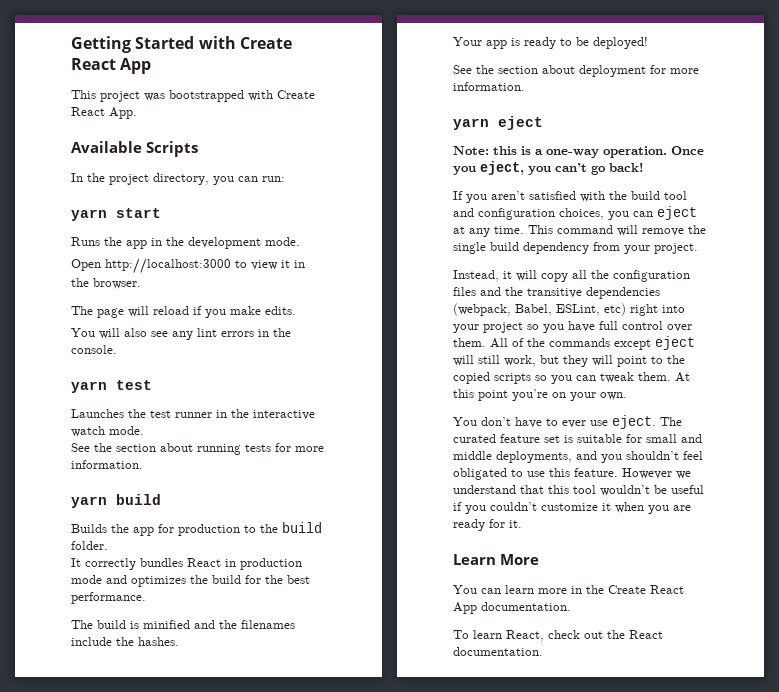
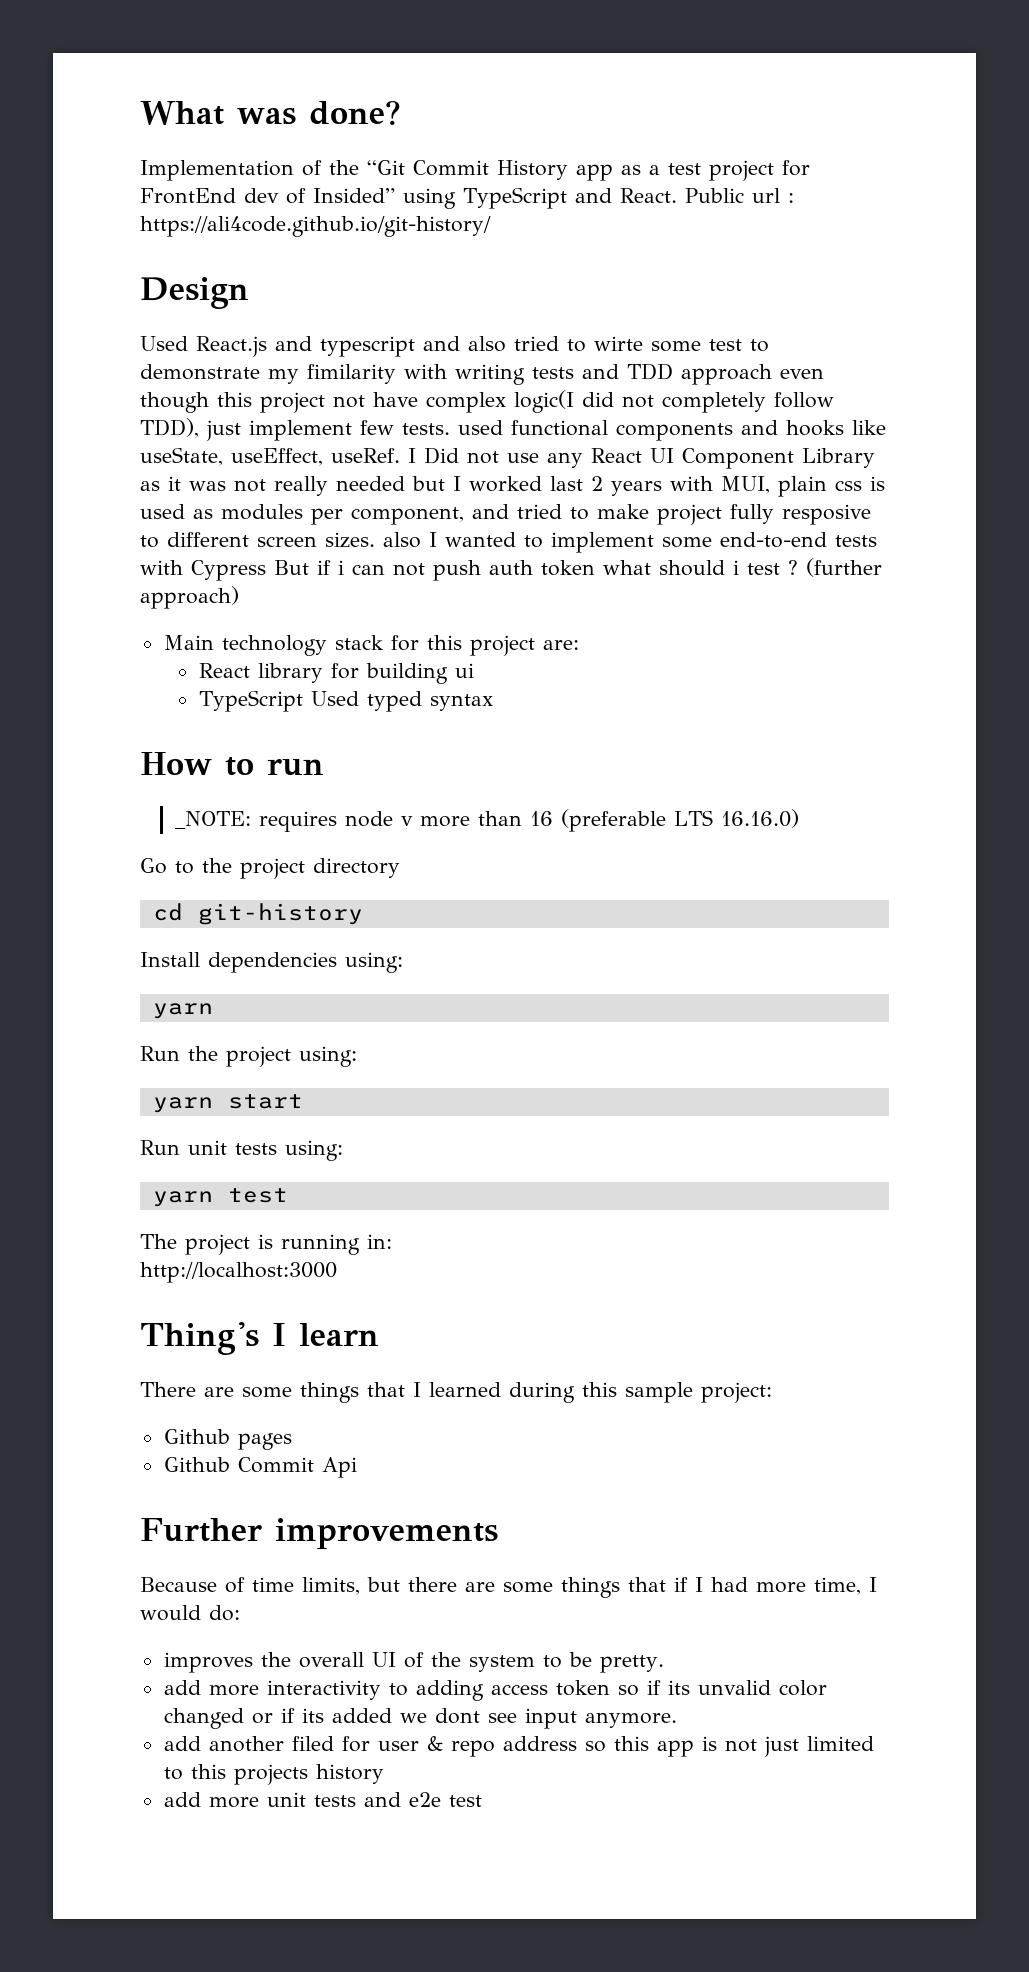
[71,36,292,53] [71,58,152,74] [71,90,315,102] [71,107,137,119] [71,141,198,157] [71,173,285,185] [71,208,161,221] [71,237,300,249] [71,258,305,274] [71,278,141,289] [71,306,296,318] [71,328,291,340] [71,345,117,354] [71,380,152,393] [71,409,315,420] [71,426,144,437] [71,443,324,455] [71,460,143,469] [71,494,161,508] [71,522,322,536] [71,541,108,550] [71,558,302,570] [71,575,310,587] [71,592,146,604] [71,620,295,629] [71,637,179,646] [453,37,648,49] [453,65,699,77] [453,82,525,91] [453,116,543,130] [453,146,704,158] [453,161,644,175] [453,191,687,203] [453,206,697,220] [453,225,706,237] [453,242,698,254] [453,270,690,282] [453,287,660,299] [453,303,685,316] [453,321,692,333] [453,336,695,350] [453,355,685,367] [453,372,690,384] [453,389,627,401] [453,415,682,429] [453,434,702,443] [453,451,703,463] [453,468,691,480] [453,485,704,496] [453,502,691,514] [453,519,522,531] [453,554,539,565] [453,585,684,594] [453,602,571,614] [453,630,663,642] [453,647,543,656] Getting Started with Create React App // This project was bootstrapped with Create React App. // Available Scripts // In the project directory, you can run: // yarn start // Runs the app in the development mode. // Open http://localhost:3000 to view it in the browser. // The page will reload if you make edits. // You will also see any lint errors in the console. // yarn test // Launches the test runner in the interactive watch mode. // See the section about running tests for more information. // yarn build // Builds the app for production to the build folder. // It correctly bundles React in production mode and optimizes the build for the best performance. // The build is minified and the filenames include the hashes. // Your app is ready to be deployed! // See the section about deployment for more information. // yarn eject // Note: this is a one-way operation. Once you eject, you can’t go back! // If you aren’t satisfied with the build tool and configuration choices, you can eject at any time. This command will remove the single build dependency from your project. // Instead, it will copy all the configuration files and the transitive dependencies (webpack, Babel, ESLint, etc) right into your project so you have full control over them. All of the commands except eject will still work, but they will point to the copied scripts so you can tweak them. At this point you’re on your own. // You don’t have to ever use eject. The curated feature set is suitable for small and middle deployments, and you shouldn’t feel obligated to use this feature. However we understand that this tool wouldn’t be useful if you couldn’t customize it when you are ready for it. // Learn More // You can learn more in the Create React App documentation. // To learn React, check out the React documentation. -> [140,100,401,125] [140,160,810,181] [140,187,794,209] [140,216,491,237] [140,277,249,309] [140,336,769,357] [140,363,824,385] [140,390,834,413] [140,418,886,441] [140,447,875,469] [140,476,885,497] [140,504,871,525] [140,532,877,553] [140,558,882,581] [140,586,239,609] [163,635,579,656] [198,663,474,684] [198,690,493,712] [140,752,324,776] [174,809,799,832] [140,858,400,879] [152,903,363,925] [140,952,403,973] [152,1003,213,1019] [140,1046,357,1067] [152,1094,303,1113] [140,1140,343,1161] [152,1188,288,1207] [140,1234,392,1255] [140,1262,337,1283] [140,1322,379,1355] [140,1382,772,1403] [163,1429,292,1450] [163,1457,357,1478] [140,1518,498,1550] [140,1577,877,1598] [140,1605,240,1621] [163,1652,664,1673] [163,1680,827,1701] [163,1708,677,1729] [163,1736,874,1757] [163,1764,384,1785] [163,1792,482,1808] What was done? // Implementation of the “Git Commit History app as a test project for FrontEnd dev of Insided” using TypeScript and React. Public url : https://ali4code.github.io/git-history/ // Design // Used React.js and typescript and also tried to wirte some test to demonstrate my fimilarity with writing tests and TDD approach even though this project not have complex logic(I did not completely follow TDD), just implement few tests. used functional components and hooks like useState, useEffect, useRef. I Did not use any React UI Component Library as it was not really needed but I worked last 2 years with MUI, plain css is used as modules per component, and tried to make project fully resposive to different screen sizes. also I wanted to implement some end-to-end tests with Cypress But if i can not push auth token what should i test ? (further approach) // Main technology stack for this project are: // React library for building ui // TypeScript Used typed syntax // How to run // _NOTE: requires node v more than 16 (preferable LTS 16.16.0) // Go to the project directory // cd git-history // Install dependencies using: // yarn // Run the project using: // yarn start // Run unit tests using: // yarn test // The project is running in: // http://localhost:3000 // Thing's I learn // There are some things that I learned during this sample project: // Github pages // Github Commit Api // Further improvements // Because of time limits, but there are some things that if I had more time, I would do: // improves the overall UI of the system to be pretty. // add more interactivity to adding access token so if its unvalid color changed or if its added we dont see input anymore. // add another filed for user & repo address so this app is not just limited to this projects history // add more unit tests and e2e test

